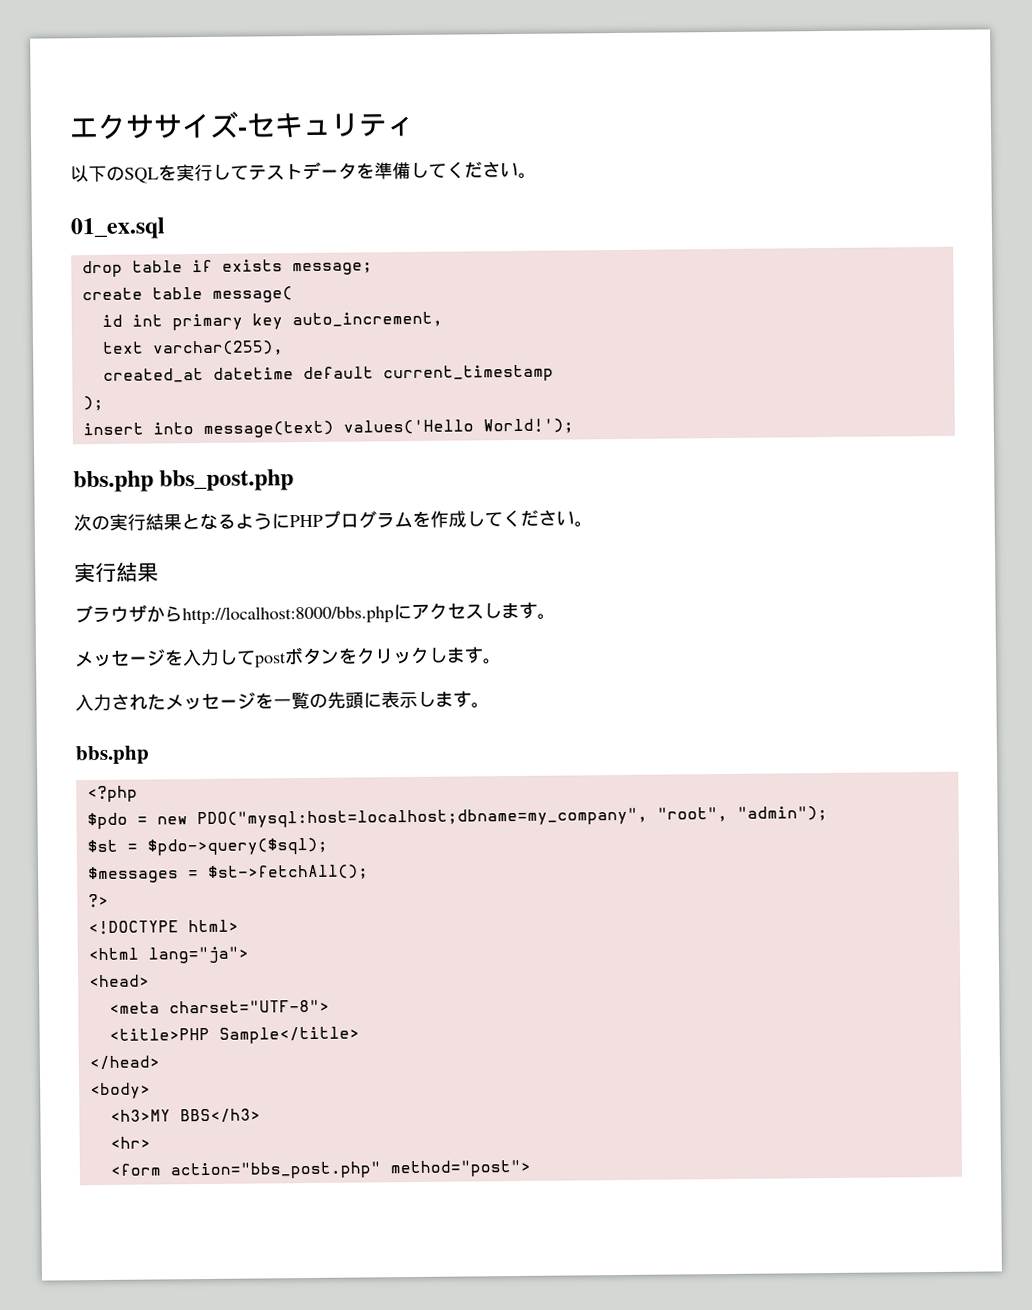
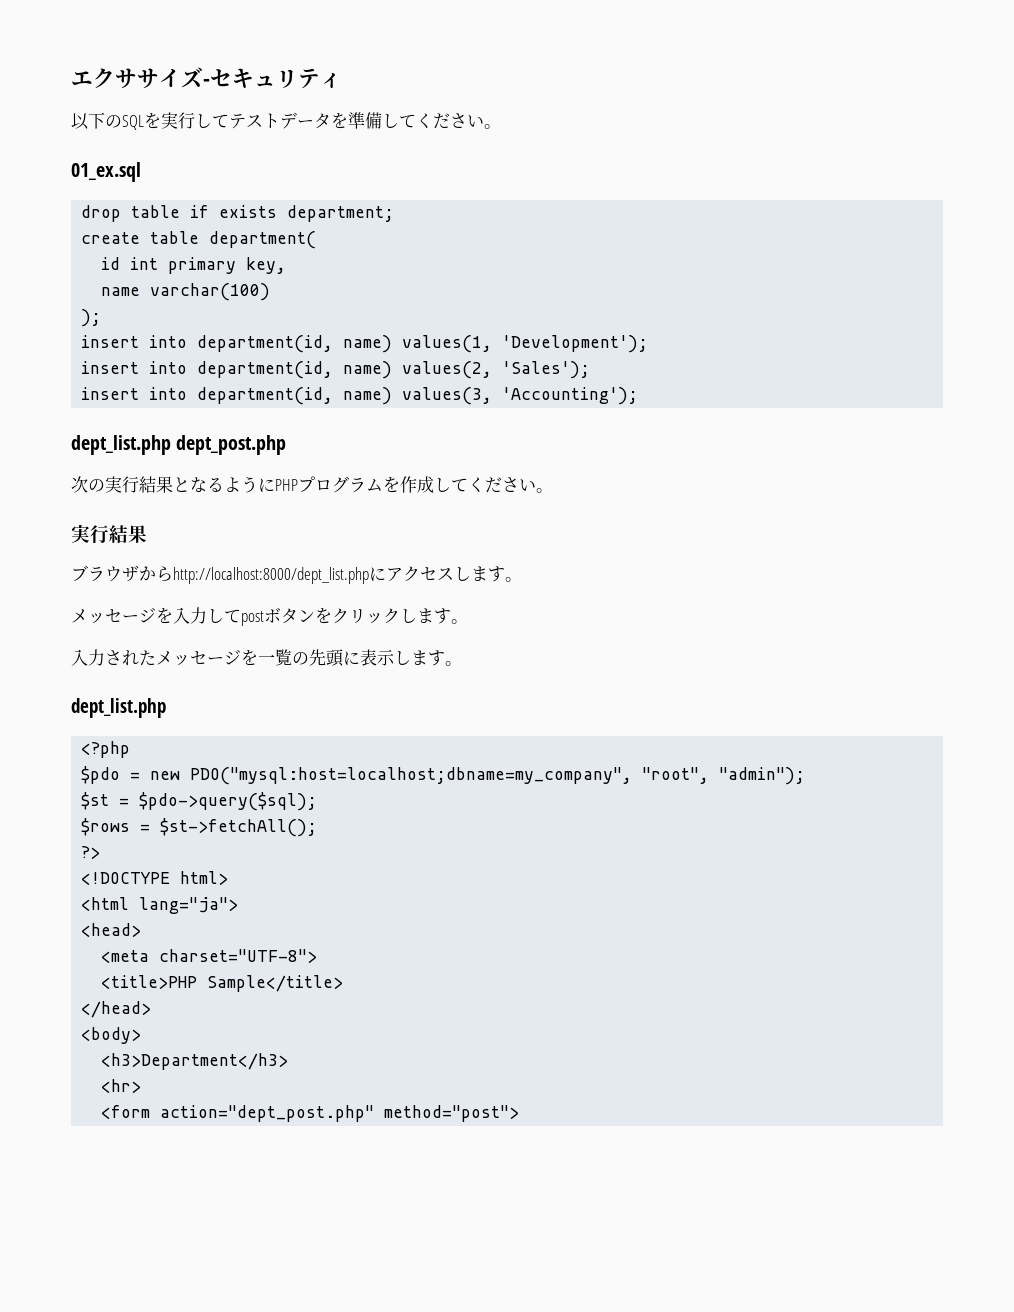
[291,262,373,276] message; -> [287,205,395,222] department;
[211,286,293,303] message( -> [209,231,317,249] department(
[251,311,443,330] [101,340,284,357] [102,364,554,383] [82,395,104,412] [82,418,574,438] [73,469,295,493] key auto_increment, // text varchar(255), // created_at datetime default current_timestamp // ); // insert into message(text) values('Hello World!'); // bbs.php bbs_post.php -> [246,257,287,274] [101,283,271,301] [81,309,102,327] [81,335,649,353] [81,361,591,379] [81,387,639,405] [71,435,287,455] key, // name varchar(100) // ); // insert into department(id, name) values(1, 'Development'); // insert into department(id, name) values(2, 'Sales'); // insert into department(id, name) values(3, 'Accounting'); // dept_list.php dept_post.php
[182,605,394,625] http://localhost:8000/bbs.php -> [173,567,369,584] http://localhost:8000/dept_list.php
[75,745,150,766] bbs.php -> [71,698,166,718] dept_list.php
[87,866,179,884] $messages -> [81,818,131,836] $rows
[109,1108,261,1124] <h3>MY BBS</h3> -> [101,1053,289,1070] <h3>Department</h3>
[169,1161,382,1180] action="bbs_post.php" -> [160,1105,375,1122] action="dept_post.php"

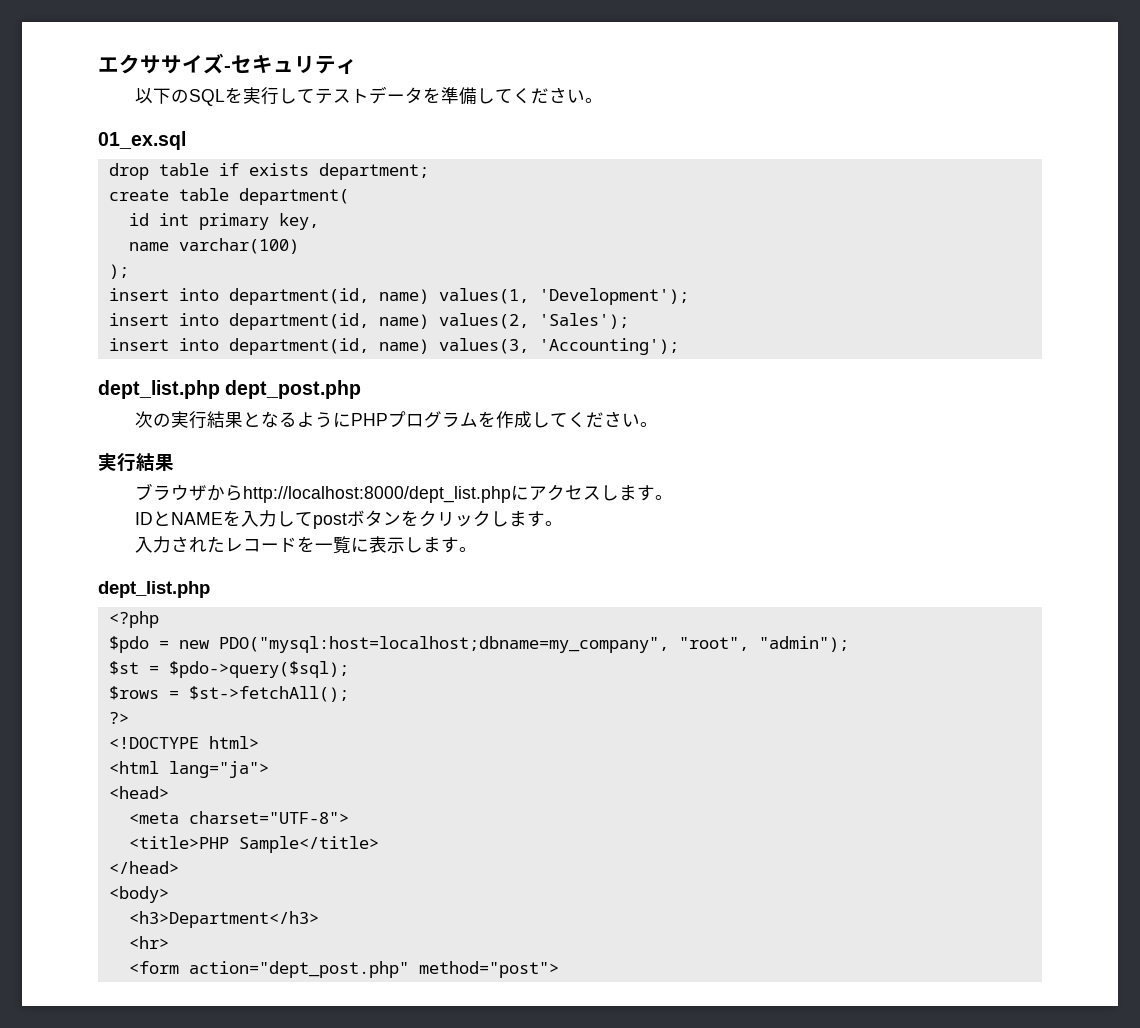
[71,607,156,624] メッセージ -> [134,511,223,526] IDとNAME
[156,649,344,667] メッセージを一覧の先頭 -> [224,536,351,554] レコードを一覧

